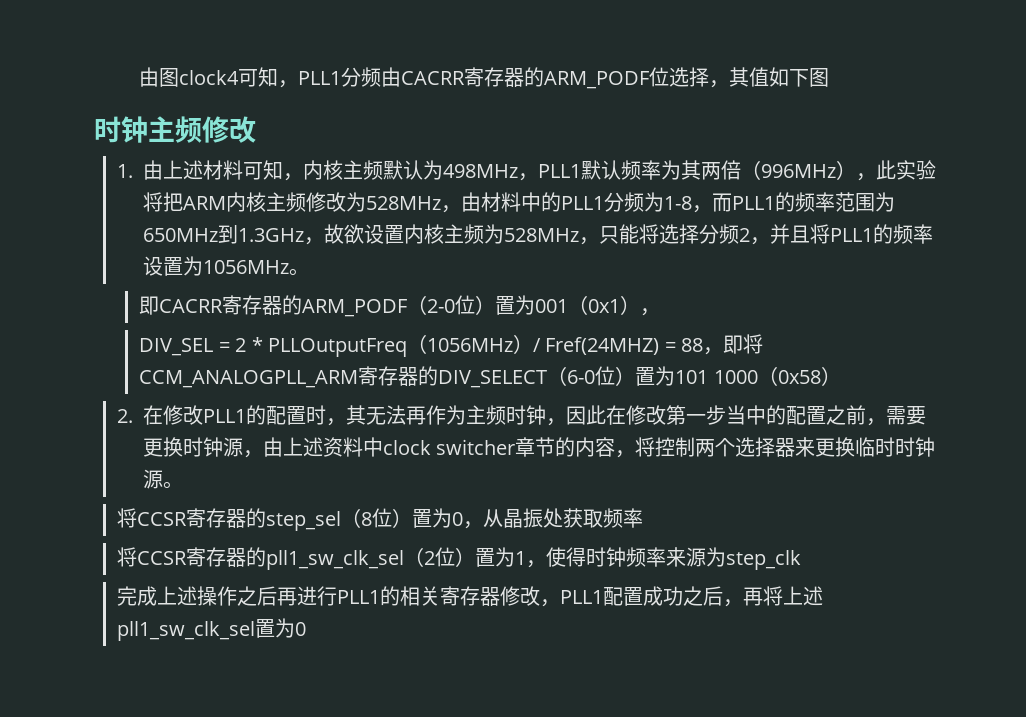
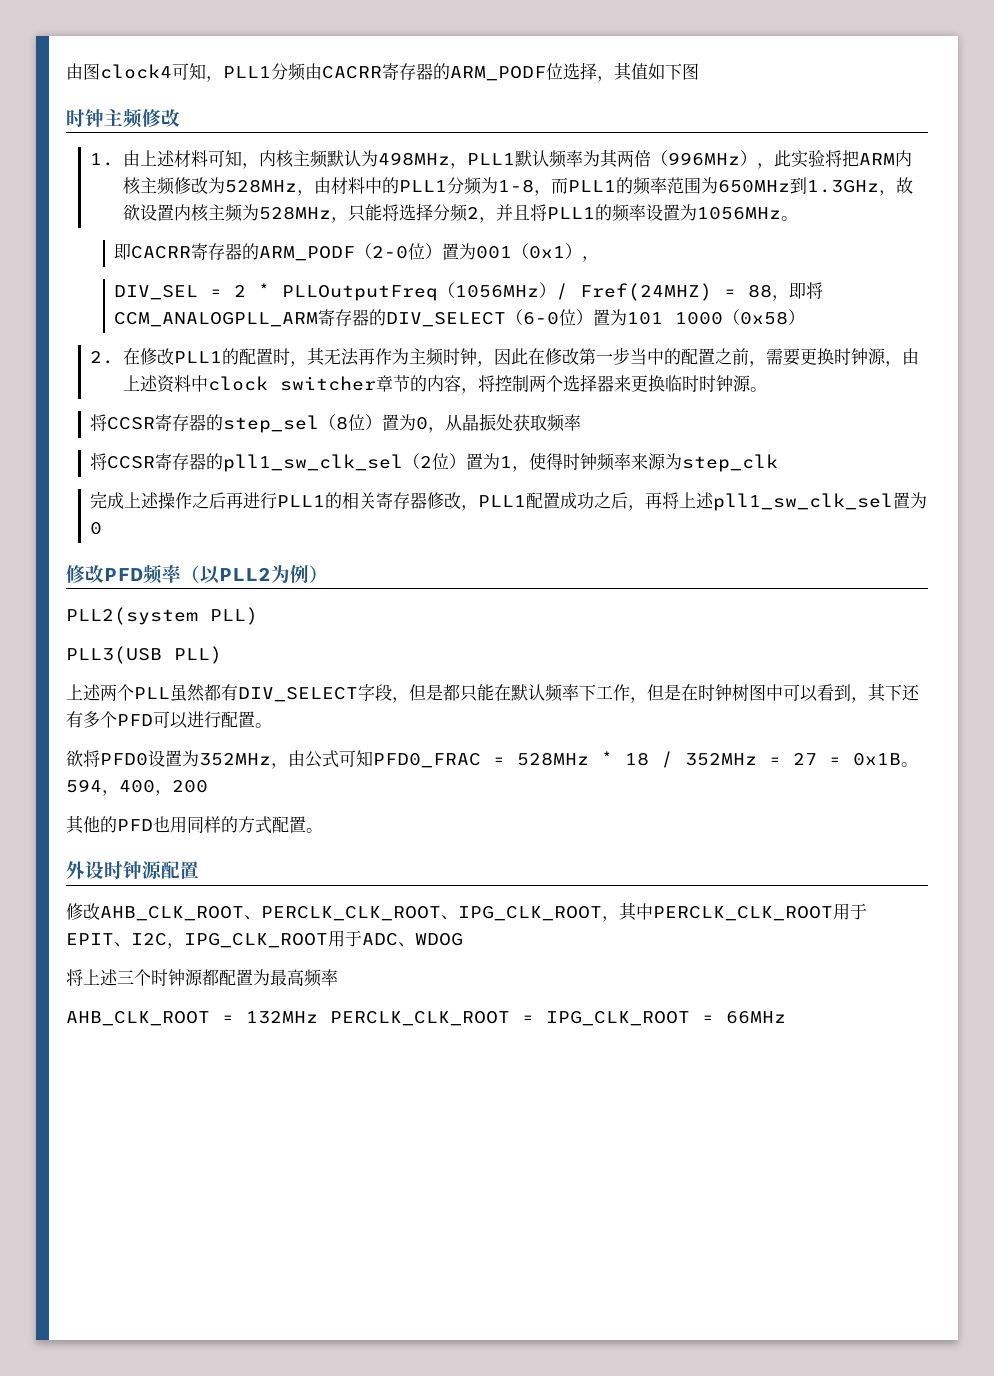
(306, 629) none -> [66,564,328,584] [66,607,258,625] [66,646,222,664] [66,683,920,703] [66,711,272,729] [66,750,918,769] [66,779,208,796] [66,815,323,834] [66,861,199,879] [66,902,867,922] [66,930,463,949] [66,969,338,987] [66,1011,786,1026] // 修改PFD频率（以PLL2为例） // PLL2(system PLL) // PLL3(USB PLL) // 上述两个PLL虽然都有DIV_SELECT字段，但是都只能在默认频率下工作，但是在时钟树图中可以看到，其下还有多个PFD可以进行配置。 // 欲将PFD0设置为352MHz，由公式可知PFD0_FRAC = 528MHz * 18 / 352MHz = 27 = 0x1B。594，400，200 // 其他的PFD也用同样的方式配置。 // 外设时钟源配置 // 修改AHB_CLK_ROOT、PERCLK_CLK_ROOT、IPG_CLK_ROOT，其中PERCLK_CLK_ROOT用于EPIT、I2C，IPG_CLK_ROOT用于ADC、WDOG // 将上述三个时钟源都配置为最高频率 // AHB_CLK_ROOT = 132MHz PERCLK_CLK_ROOT = IPG_CLK_ROOT = 66MHz

